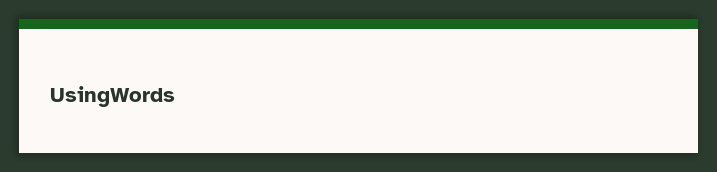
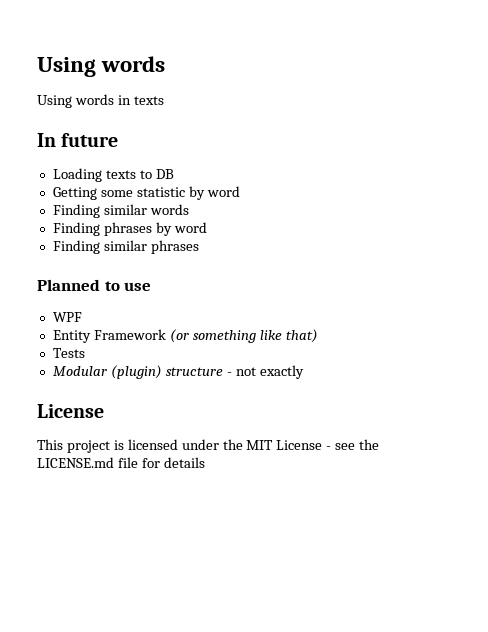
[50,86,175,107] UsingWords -> [37,56,166,77] [37,94,164,108] [37,133,119,147] [52,168,174,182] [52,186,240,200] [52,204,189,218] [52,222,207,236] [52,240,199,254] [37,279,152,291] [52,312,82,322] [52,329,318,343] [52,348,85,358] [52,365,304,379] [37,404,104,418] [37,439,380,453] [37,457,205,468] Using words // Using words in texts // In future // Loading texts to DB // Getting some statistic by word // Finding similar words // Finding phrases by word // Finding similar phrases // Planned to use // WPF // Entity Framework (or something like that) // Tests // Modular (plugin) structure - not exactly // License // This project is licensed under the MIT License - see the LICENSE.md file for details

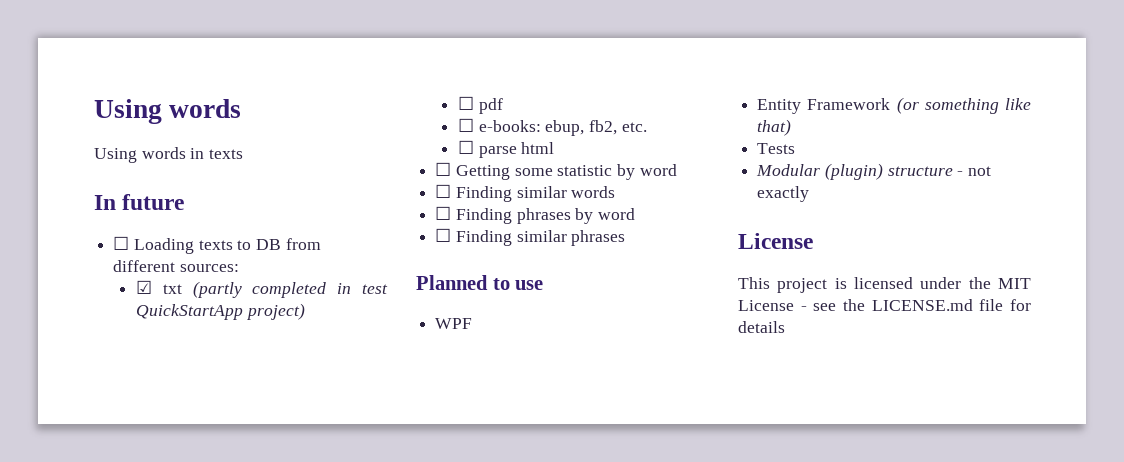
(119, 140) none -> [113,236,130,250] ☐
(174, 174) // -> [285,238,321,250] [113,260,239,272] [135,280,388,298] [135,303,305,320] [457,96,503,114] [457,118,647,136] [457,140,555,158] [435,162,452,176] from different sources: // ☑ txt (partly completed in test QuickStartApp project) // ☐ pdf // ☐ e-books: ebup, fb2, etc. // ☐ parse html // ☐
(240, 191) none -> [435,184,452,198] ☐
(189, 209) none -> [435,206,452,220] ☐
(207, 227) none -> [435,228,452,242] ☐

